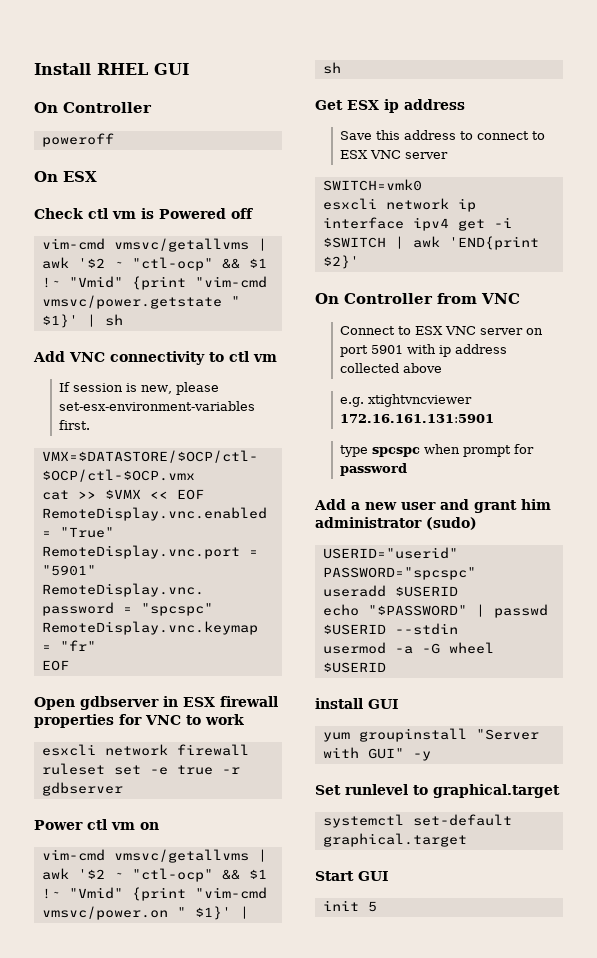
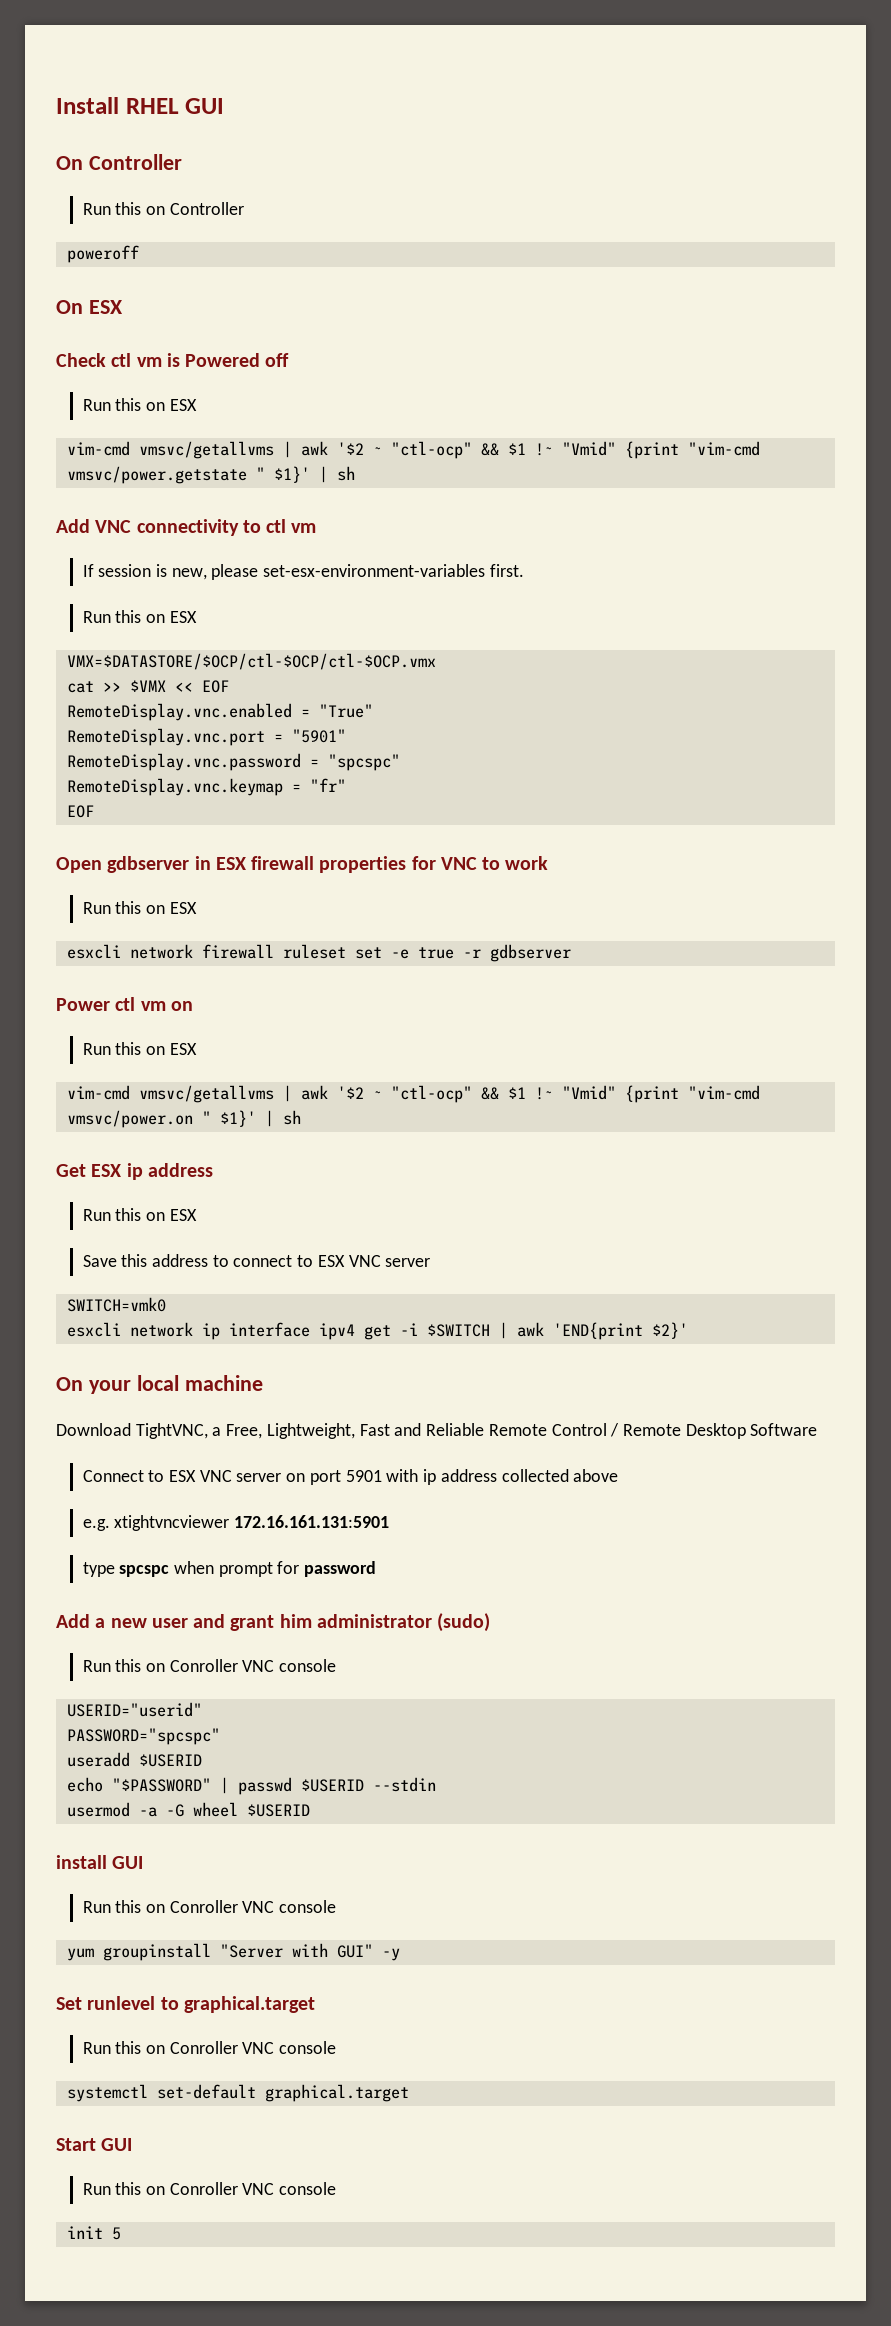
(152, 107) none -> [82,202,244,215] // Run this on Controller
(253, 213) none -> [82,398,197,411] // Run this on ESX
(90, 425) none -> [82,610,197,623] // Run this on ESX
(244, 719) none -> [82,901,197,914] // Run this on ESX
(159, 826) none -> [82,1042,197,1055] // Run this on ESX
(465, 104) none -> [82,1208,197,1221] // Run this on ESX
[344,293,520,304] Controller from VNC -> [88,1375,263,1394] [56,1423,818,1439] your local machine // Download TightVNC, a Free, Lightweight, Fast and Reliable Remote Control / Remote Desktop Software
(477, 523) none -> [82,1659,337,1672] // Run this on Conroller VNC console
(399, 704) none -> [82,1900,337,1913] // Run this on Conroller VNC console
(560, 791) none -> [82,2041,337,2054] // Run this on Conroller VNC console
(389, 876) none -> [82,2182,337,2195] // Run this on Conroller VNC console

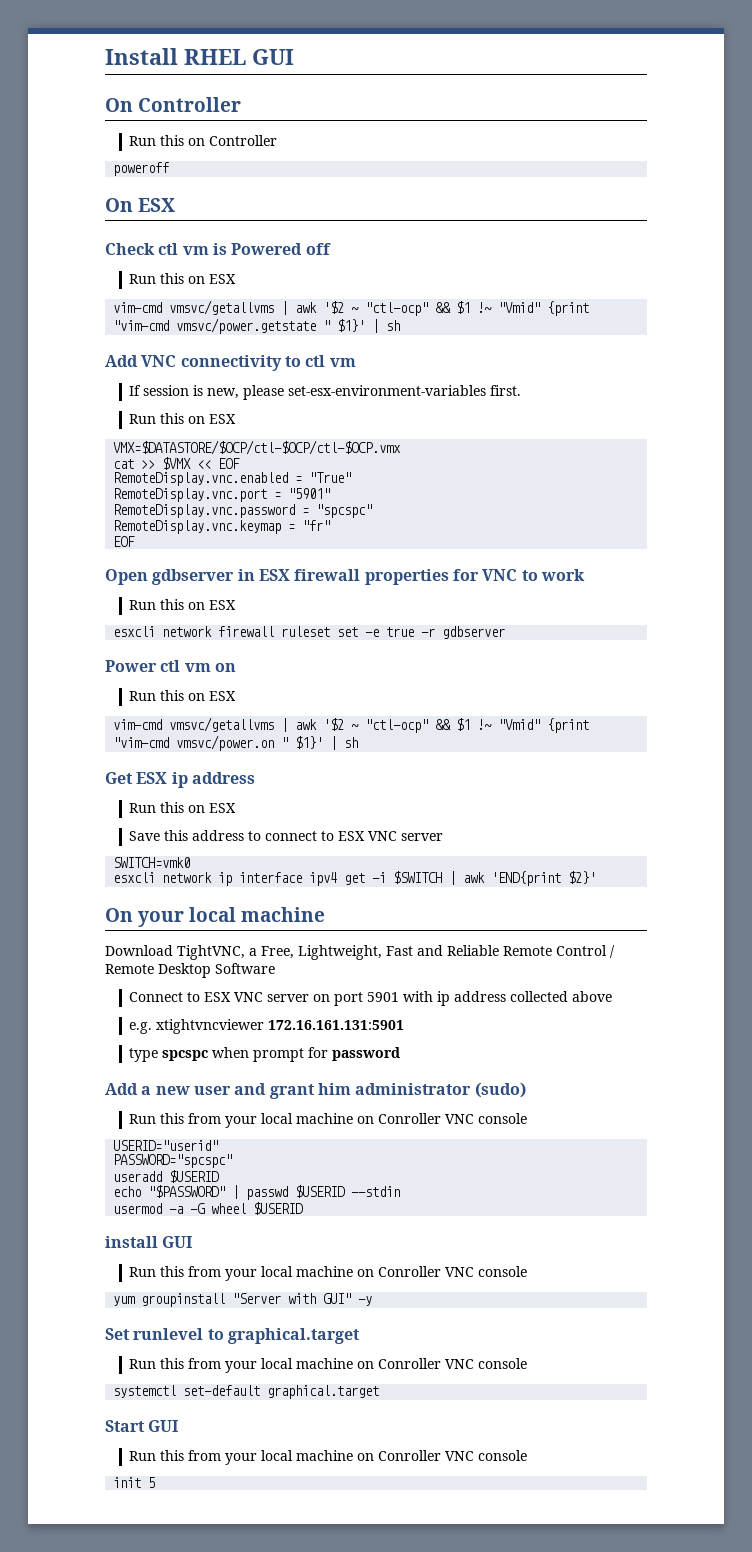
(142, 1665) none -> [188,1113,354,1128] from your local machine
(142, 1906) none -> [188,1266,354,1281] from your local machine
(142, 2047) none -> [188,1358,354,1373] from your local machine
(142, 2188) none -> [188,1450,354,1465] from your local machine

